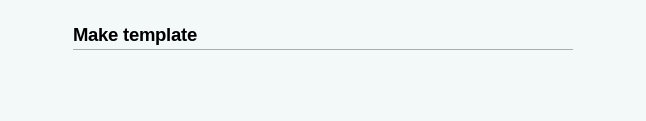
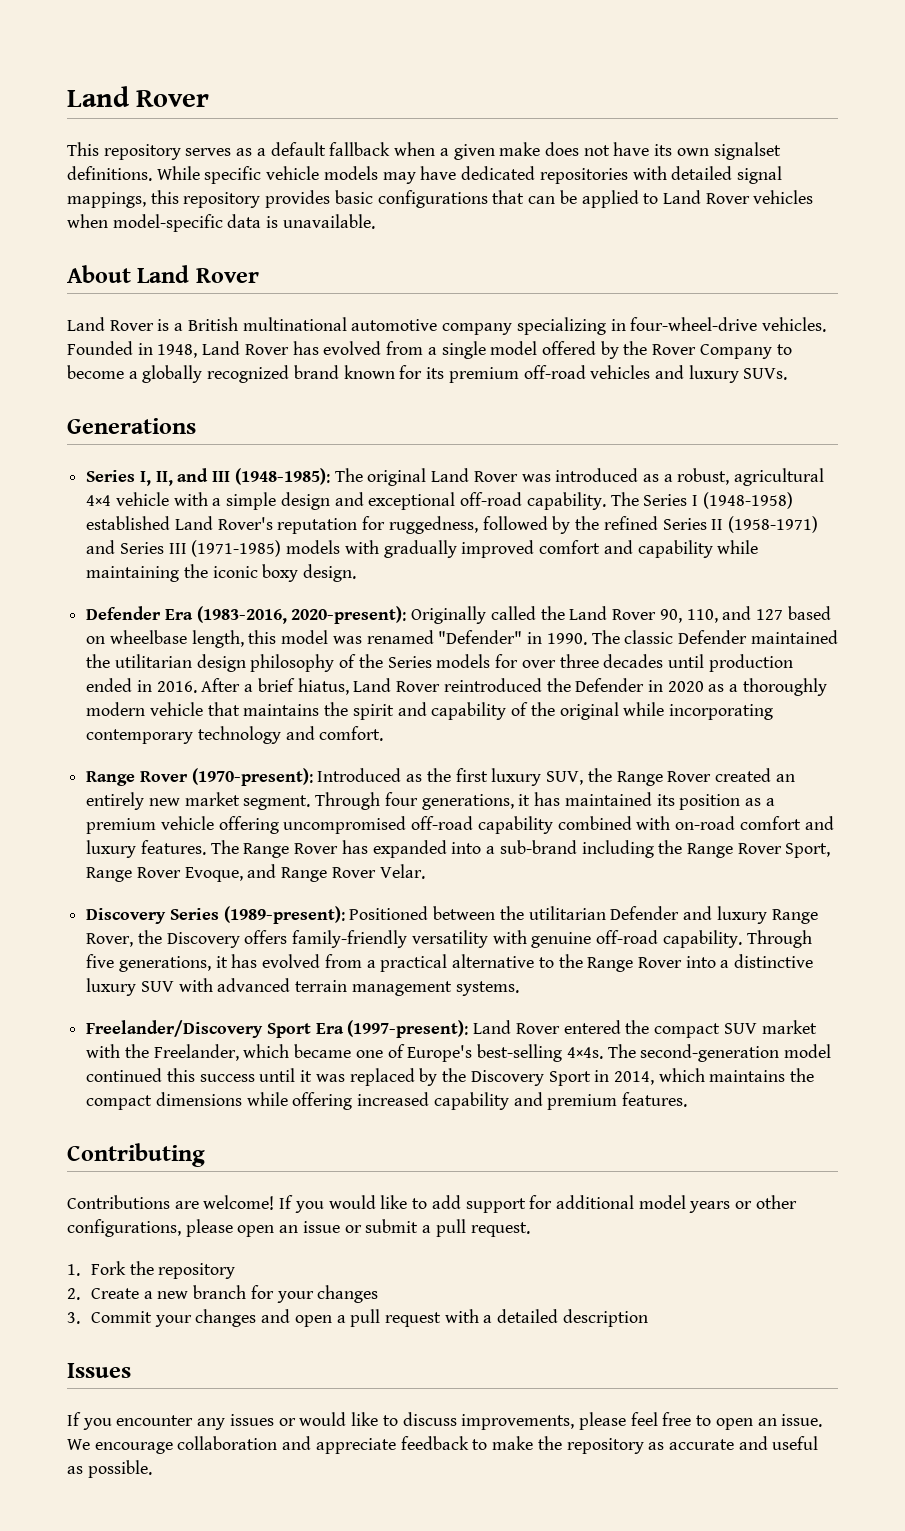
[73,28,197,45] Make template -> [67,86,210,107] [67,142,781,160] [67,166,782,184] [67,190,814,208] [67,214,375,232] [67,265,259,283] [67,317,826,335] [67,341,792,359] [67,365,788,383] [67,418,196,434] [86,468,825,486] [86,492,793,510] [86,516,818,534] [86,540,759,558] [86,564,357,582] [86,606,831,624] [86,630,838,648] [86,654,793,672] [86,678,827,696] [86,702,773,720] [86,726,384,744] [86,768,795,786] [86,792,775,810] [86,816,834,834] [86,840,831,858] [86,864,425,882] [86,906,818,924] [86,930,812,948] [86,954,814,972] [86,978,519,996] [86,1020,817,1038] [86,1044,831,1062] [86,1068,815,1086] [86,1092,688,1110] [67,1143,205,1167] [67,1195,797,1213] [67,1219,530,1237] [67,1261,236,1279] [67,1285,379,1303] [67,1309,648,1327] [67,1363,131,1378] [67,1412,823,1430] [67,1436,819,1454] [67,1460,152,1478] Land Rover // This repository serves as a default fallback when a given make does not have its own signalset definitions. While specific vehicle models may have dedicated repositories with detailed signal mappings, this repository provides basic configurations that can be applied to Land Rover vehicles when model-specific data is unavailable. // About Land Rover // Land Rover is a British multinational automotive company specializing in four-wheel-drive vehicles. Founded in 1948, Land Rover has evolved from a single model offered by the Rover Company to become a globally recognized brand known for its premium off-road vehicles and luxury SUVs. // Generations // Series I, II, and III (1948-1985): The original Land Rover was introduced as a robust, agricultural 4×4 vehicle with a simple design and exceptional off-road capability. The Series I (1948-1958) established Land Rover's reputation for ruggedness, followed by the refined Series II (1958-1971) and Series III (1971-1985) models with gradually improved comfort and capability while maintaining the iconic boxy design. // Defender Era (1983-2016, 2020-present): Originally called the Land Rover 90, 110, and 127 based on wheelbase length, this model was renamed "Defender" in 1990. The classic Defender maintained the utilitarian design philosophy of the Series models for over three decades until production ended in 2016. After a brief hiatus, Land Rover reintroduced the Defender in 2020 as a thoroughly modern vehicle that maintains the spirit and capability of the original while incorporating contemporary technology and comfort. // Range Rover (1970-present): Introduced as the first luxury SUV, the Range Rover created an entirely new market segment. Through four generations, it has maintained its position as a premium vehicle offering uncompromised off-road capability combined with on-road comfort and luxury features. The Range Rover has expanded into a sub-brand including the Range Rover Sport, Range Rover Evoque, and Range Rover Velar. // Discovery Series (1989-present): Positioned between the utilitarian Defender and luxury Range Rover, the Discovery offers family-friendly versatility with genuine off-road capability. Through five generations, it has evolved from a practical alternative to the Range Rover into a distinctive luxury SUV with advanced terrain management systems. // Freelander/Discovery Sport Era (1997-present): Land Rover entered the compact SUV market with the Freelander, which became one of Europe's best-selling 4×4s. The second-generation model continued this success until it was replaced by the Discovery Sport in 2014, which maintains the compact dimensions while offering increased capability and premium features. // Contributing // Contributions are welcome! If you would like to add support for additional model years or other configurations, please open an issue or submit a pull request. // 1. Fork the repository // 2. Create a new branch for your changes // 3. Commit your changes and open a pull request with a detailed description // Issues // If you encounter any issues or would like to discuss improvements, please feel free to open an issue. We encourage collaboration and appreciate feedback to make the repository as accurate and useful as possible.

